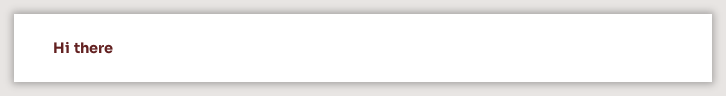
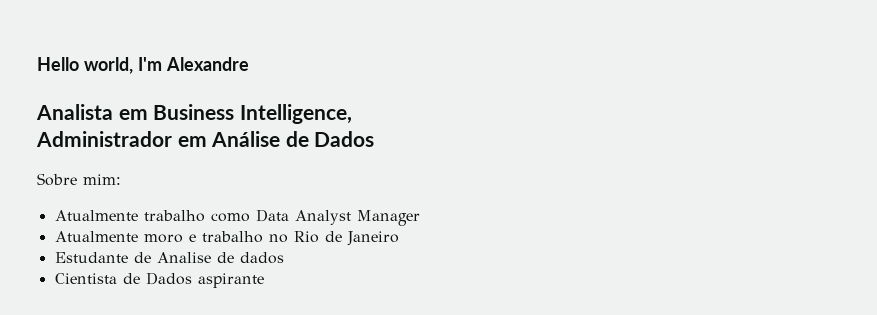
[53,41,113,54] Hi there -> [37,57,249,74] [36,104,352,124] [36,131,375,147] [37,173,121,186] [54,209,420,226] [54,231,399,246] [54,252,284,264] [54,272,264,288] Hello world, I'm Alexandre // Analista em Business Intelligence, // Administrador em Análise de Dados // Sobre mim: // Atualmente trabalho como Data Analyst Manager // Atualmente moro e trabalho no Rio de Janeiro // Estudante de Analise de dados // Cientista de Dados aspirante

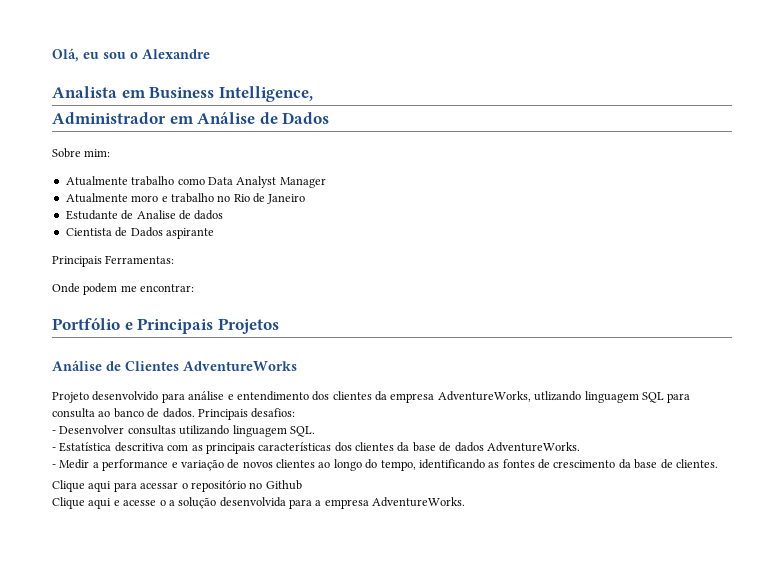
[37,57,162,74] Hello world, I'm -> [52,48,138,62] Olá, eu sou o
(264, 280) none -> [52,255,175,267] [52,283,195,295] [52,318,279,334] [52,360,297,371] [52,391,691,403] [52,408,296,420] [52,425,315,437] [52,442,580,454] [52,459,718,471] [52,480,302,492] [52,497,466,509] // Principais Ferramentas: // Onde podem me encontrar: // Portfólio e Principais Projetos // Análise de Clientes AdventureWorks // Projeto desenvolvido para análise e entendimento dos clientes da empresa AdventureWorks, utlizando linguagem SQL para consulta ao banco de dados. Principais desafios: // - Desenvolver consultas utilizando linguagem SQL. // - Estatística descritiva com as principais características dos clientes da base de dados AdventureWorks. // - Medir a performance e variação de novos clientes ao longo do tempo, identificando as fontes de crescimento da base de clientes. // Clique aqui para acessar o repositório no Github // Clique aqui e acesse o a solução desenvolvida para a empresa AdventureWorks.

